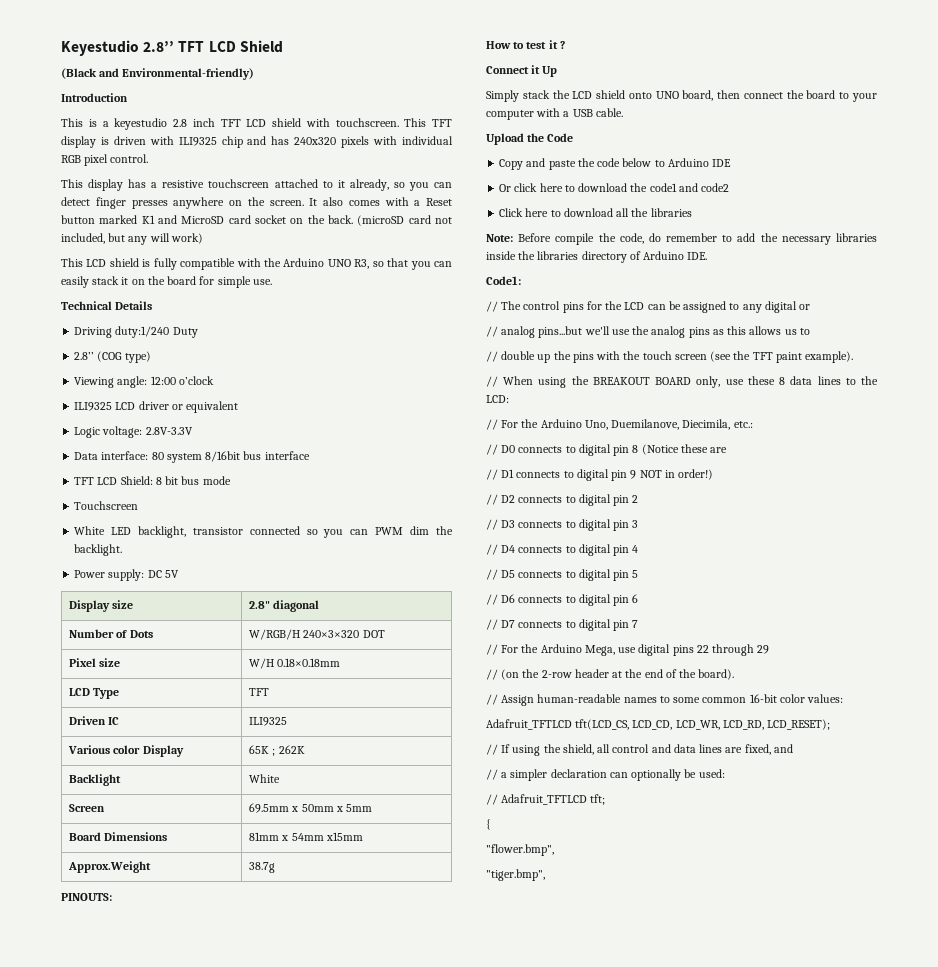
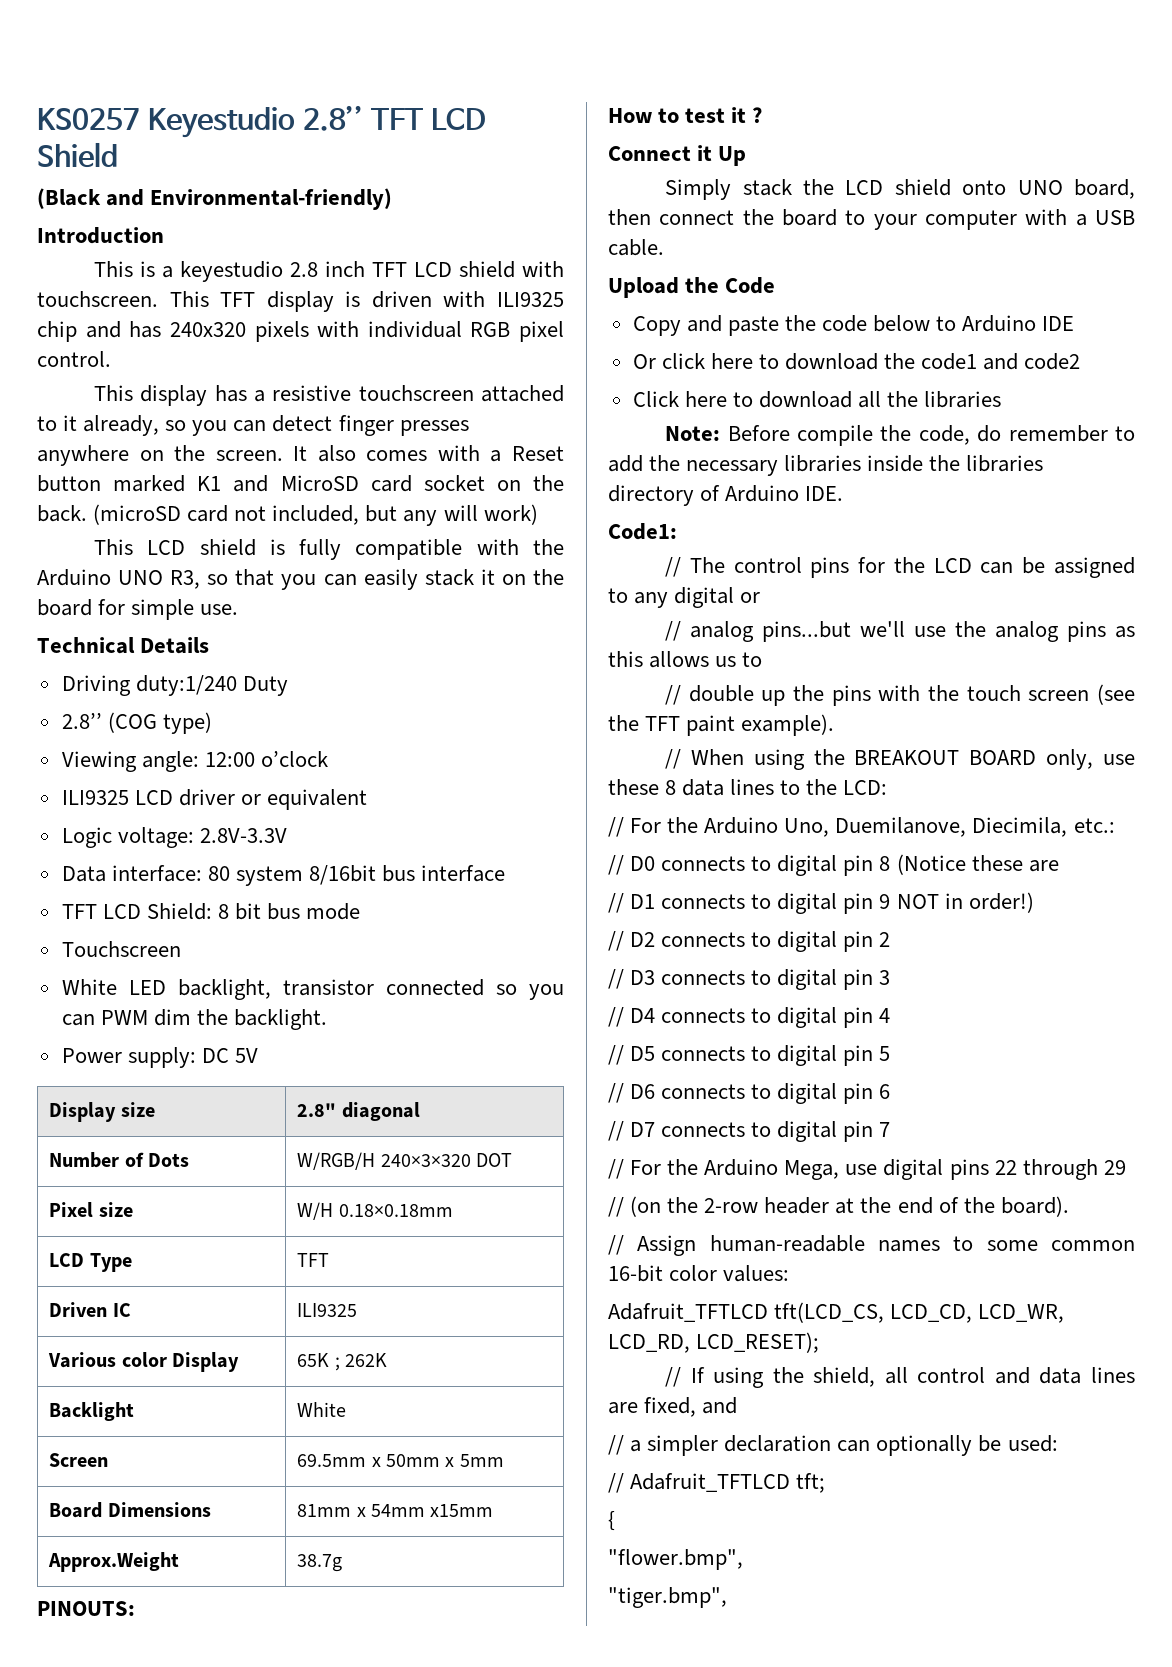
(61, 48) none -> [37,108,140,130] KS0257

